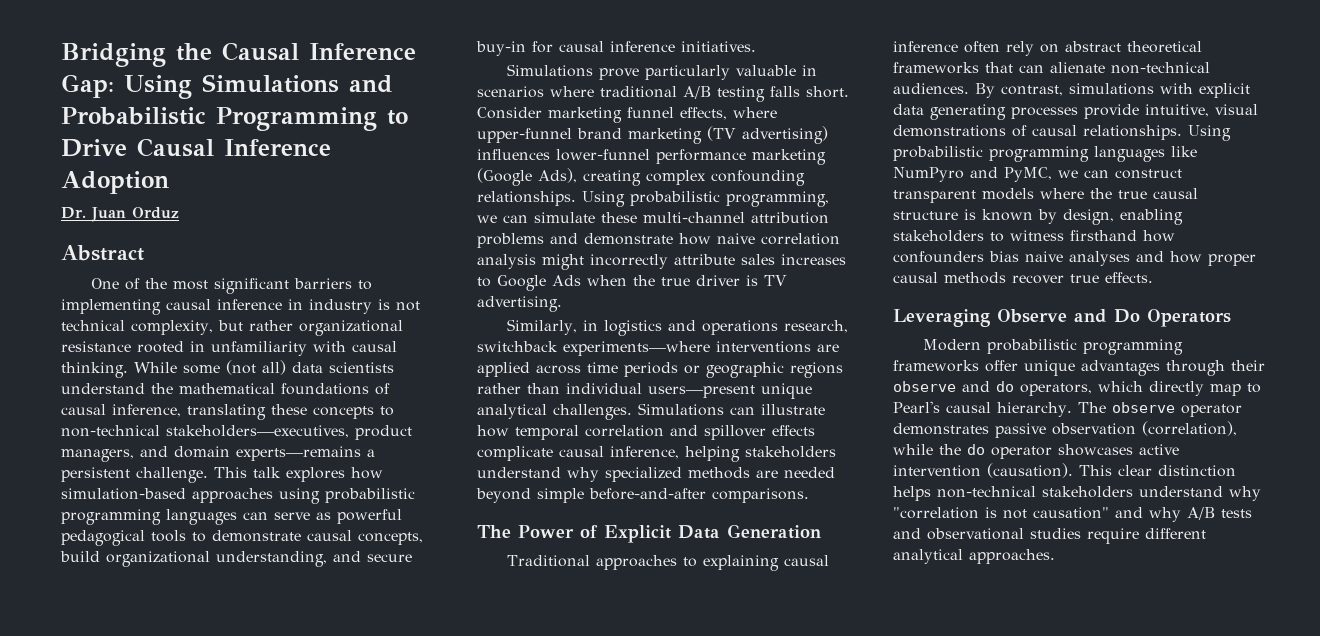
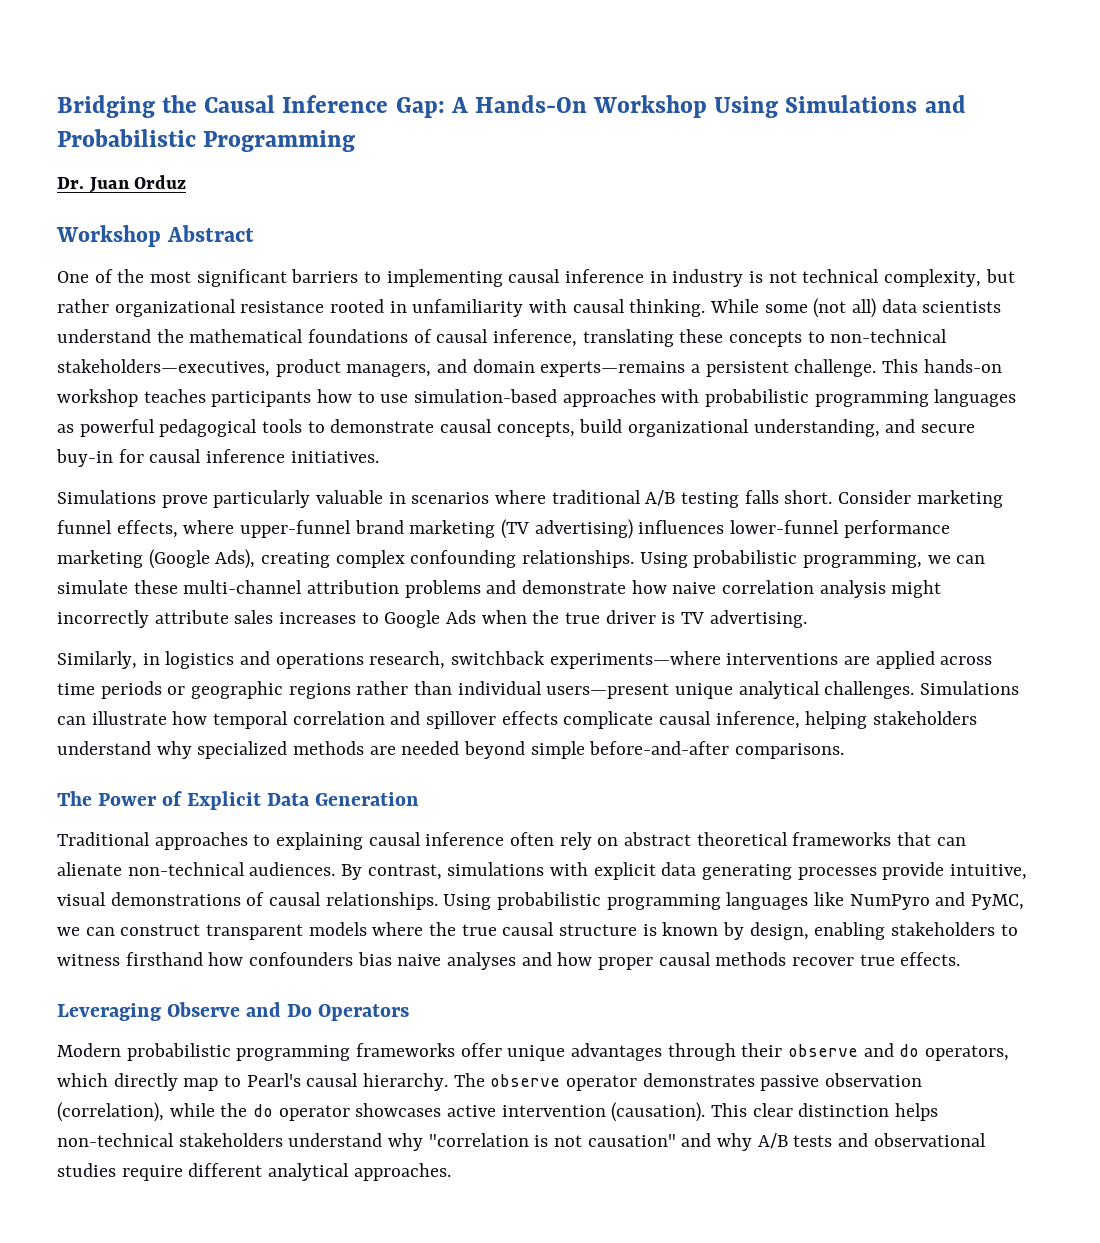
(114, 86) none -> [450,95,708,118] A Hands-On Workshop
[387,110,408,125] [61,138,331,157] [61,171,169,194] to Drive Causal Inference Adoption -> (356, 141) none
(179, 213) none -> [56,225,161,247] Workshop
[253,467,383,482] talk explores how -> [923,359,1002,373] [57,389,409,407] hands-on workshop teaches participants how to use
[279,488,415,504] [61,509,310,525] using probabilistic programming languages can serve -> [661,389,1017,407] with probabilistic programming languages

